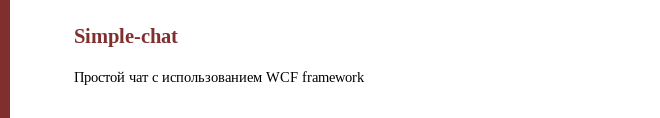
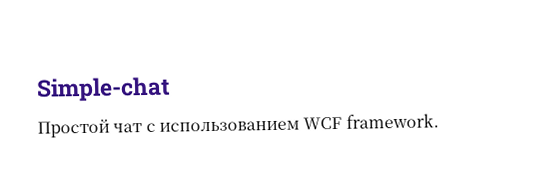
[302,71,365,82] framework -> [345,113,439,129] framework.

